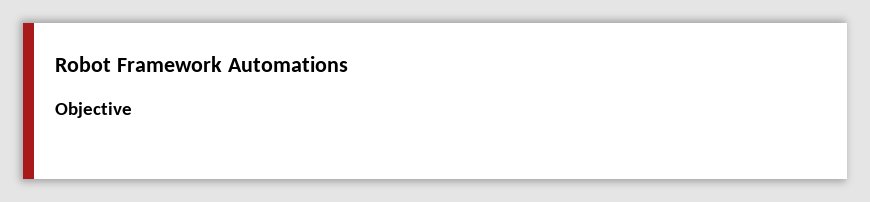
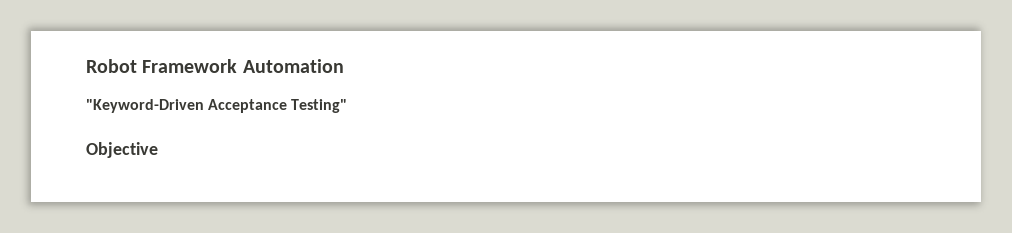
[227,56,348,72] Automations -> [242,59,344,73] [86,99,348,113] Automation // "Keyword-Driven Acceptance Testing"

